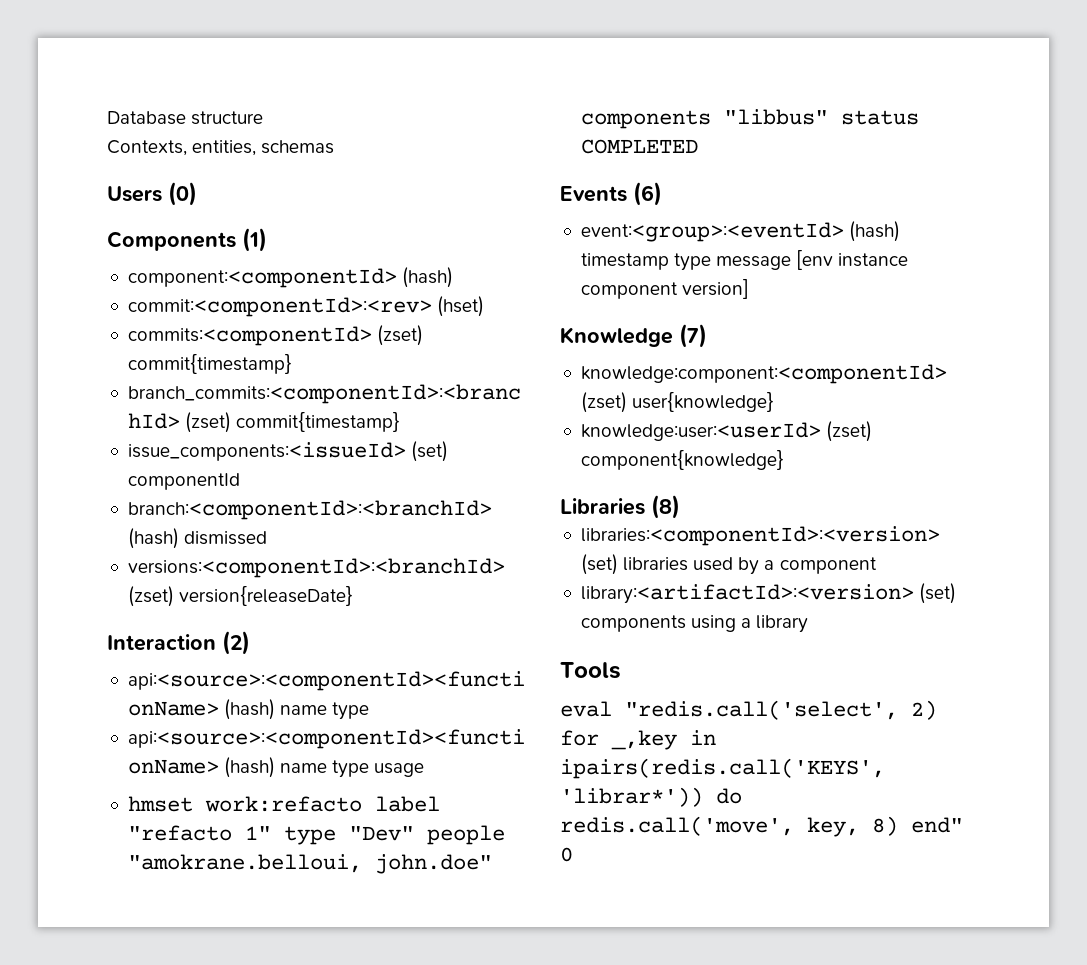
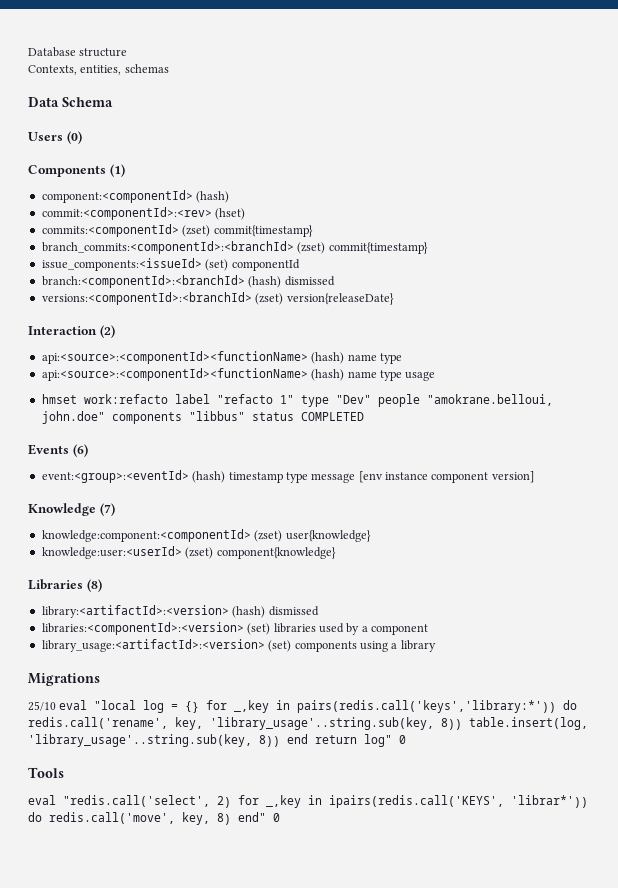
(335, 147) none -> [28,97,113,107] // Data Schema
(680, 507) none -> [41,605,319,618] // library:<artifactId>:<version> (hash) dismissed
[580,584,914,604] library:<artifactId>:<version> -> [41,639,265,652] library_usage:<artifactId>:<version>
(809, 624) none -> [28,673,100,686] [28,700,578,713] [28,717,588,730] [28,734,406,747] // Migrations // 25/10 eval "local log = {} for _,key in pairs(redis.call('keys','library:*')) do redis.call('rename', key, 'library_usage'..string.sub(key, 8)) table.insert(log, 'library_usage'..string.sub(key, 8)) end return log" 0

